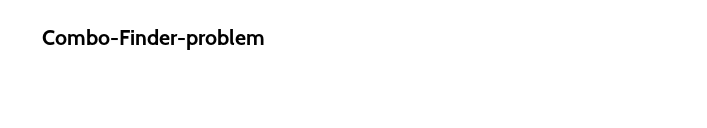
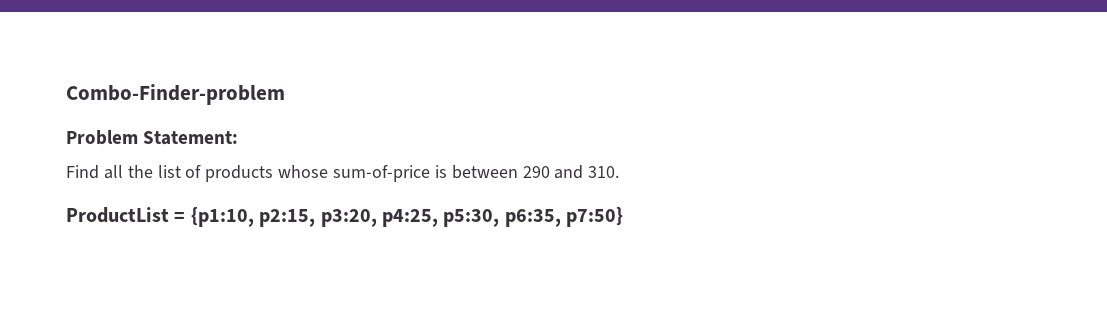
(265, 39) none -> [66,130,239,145] [66,165,620,182] [66,207,624,227] // Problem Statement: // Find all the list of products whose sum-of-price is between 290 and 310. // ProductList = {p1:10, p2:15, p3:20, p4:25, p5:30, p6:35, p7:50}

